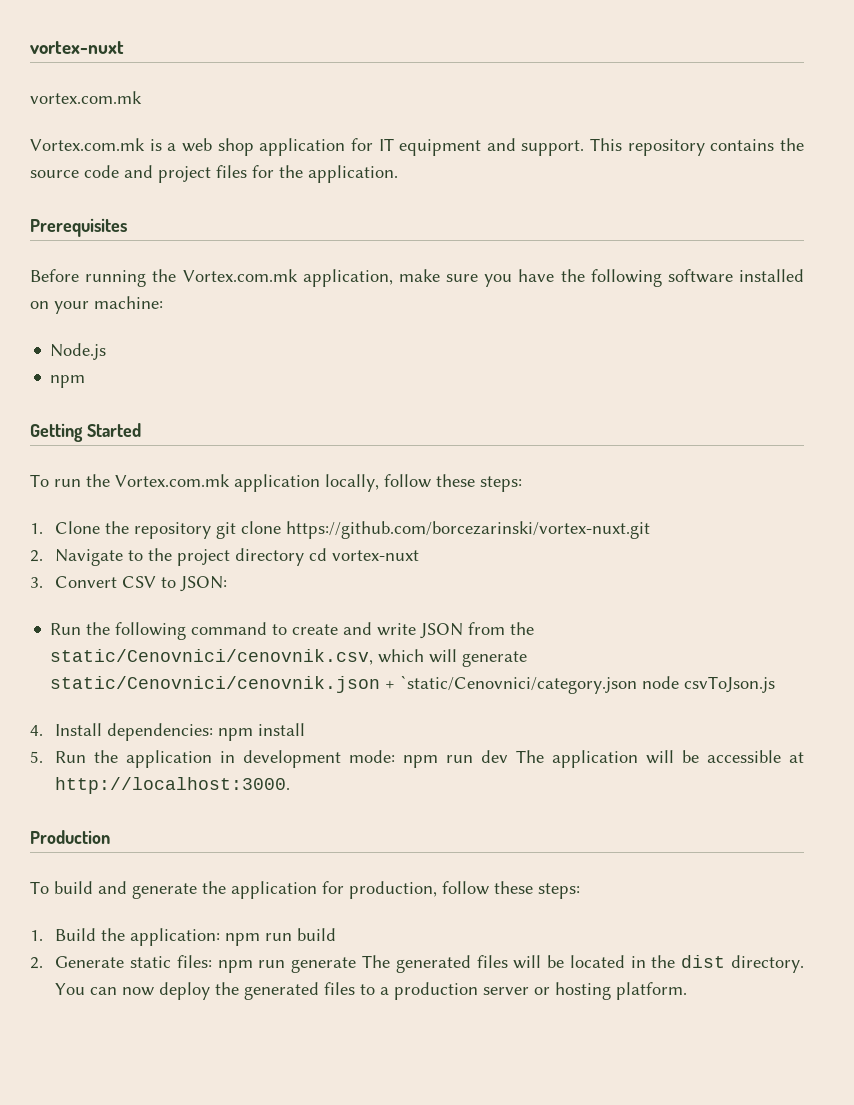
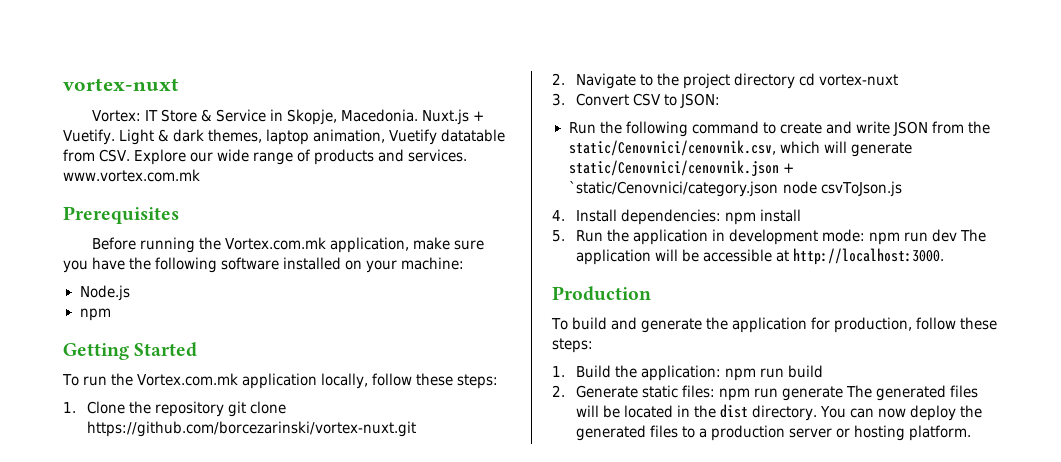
[30,41,124,54] [30,91,142,104] [30,138,804,156] [30,165,398,183] vortex-nuxt // vortex.com.mk // Vortex.com.mk is a web shop application for IT equipment and support. This repository contains the source code and project files for the application. -> [63,78,179,91] [91,109,485,125] [63,129,506,145] [63,149,468,165] [63,169,200,182] vortex-nuxt // Vortex: IT Store & Service in Skopje, Macedonia. Nuxt.js + Vuetify. Light & dark themes, laptop animation, Vuetify datatable from CSV. Explore our wide range of products and services. www.vortex.com.mk

